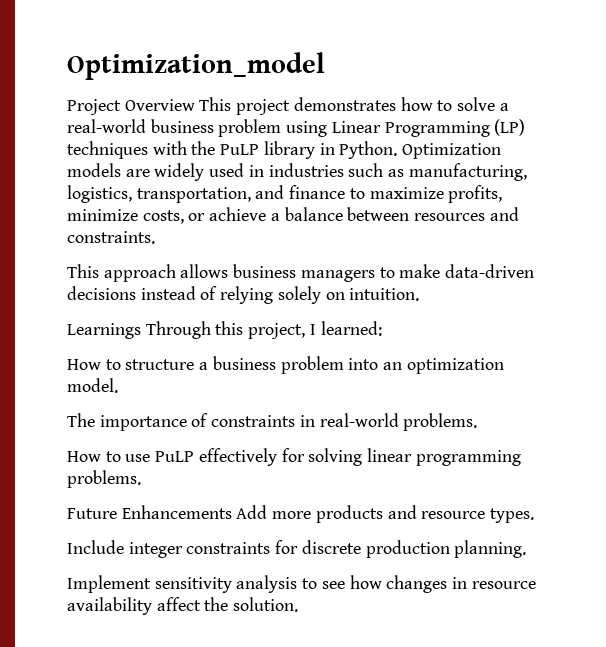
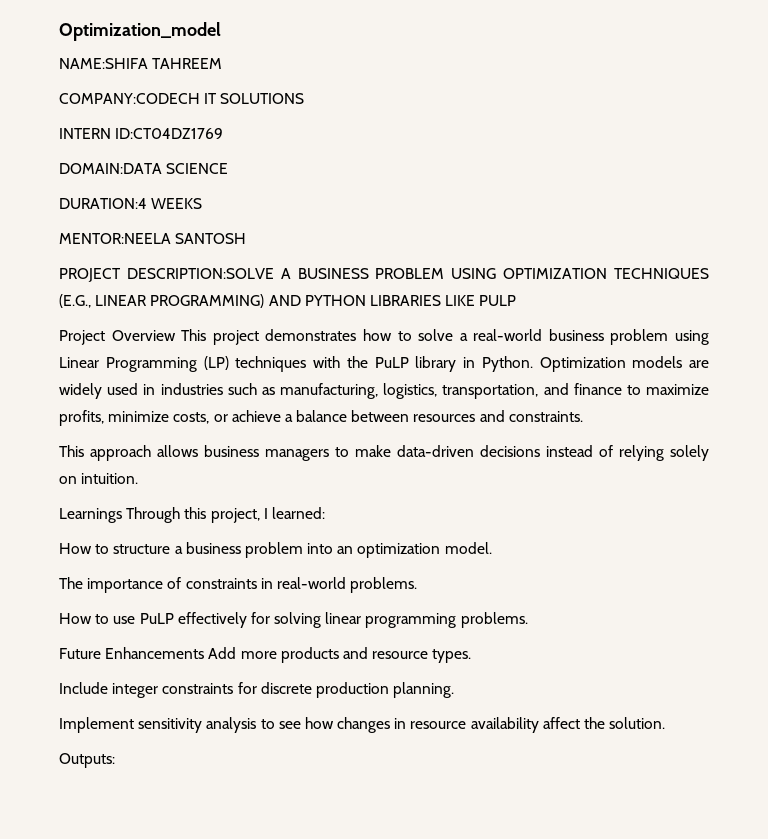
(325, 66) none -> [59,58,223,69] [59,93,305,104] [59,128,224,139] [59,163,229,174] [59,198,203,209] [59,233,247,244] [59,268,709,282] [59,294,517,308] // NAME:SHIFA TAHREEM // COMPANY:CODECH IT SOLUTIONS // INTERN ID:CT04DZ1769 // DOMAIN:DATA SCIENCE // DURATION:4 WEEKS // MENTOR:NEELA SANTOSH // PROJECT DESCRIPTION:SOLVE A BUSINESS PROBLEM USING OPTIMIZATION TECHNIQUES (E.G., LINEAR PROGRAMMING) AND PYTHON LIBRARIES LIKE PULP
(299, 604) none -> [59,753,115,768] // Outputs:

